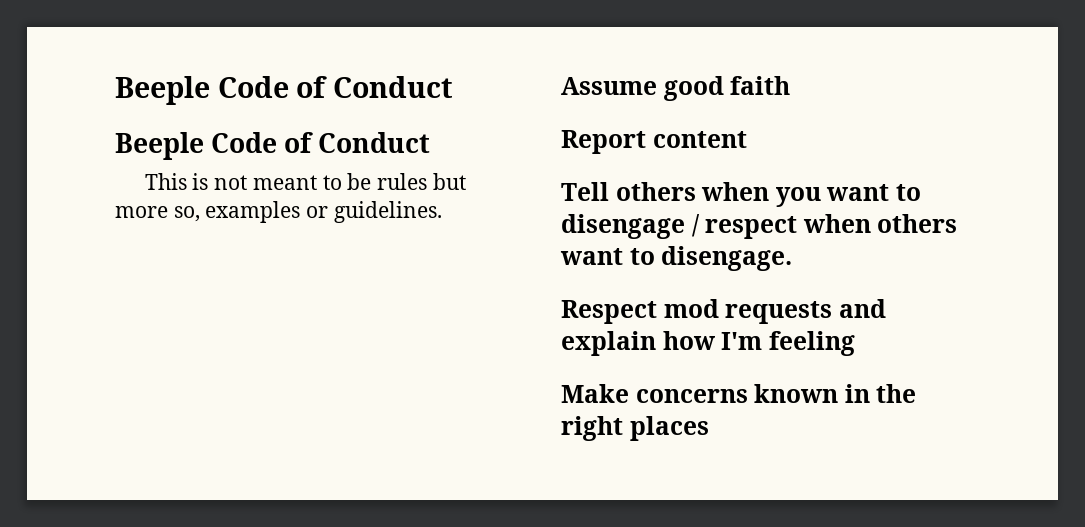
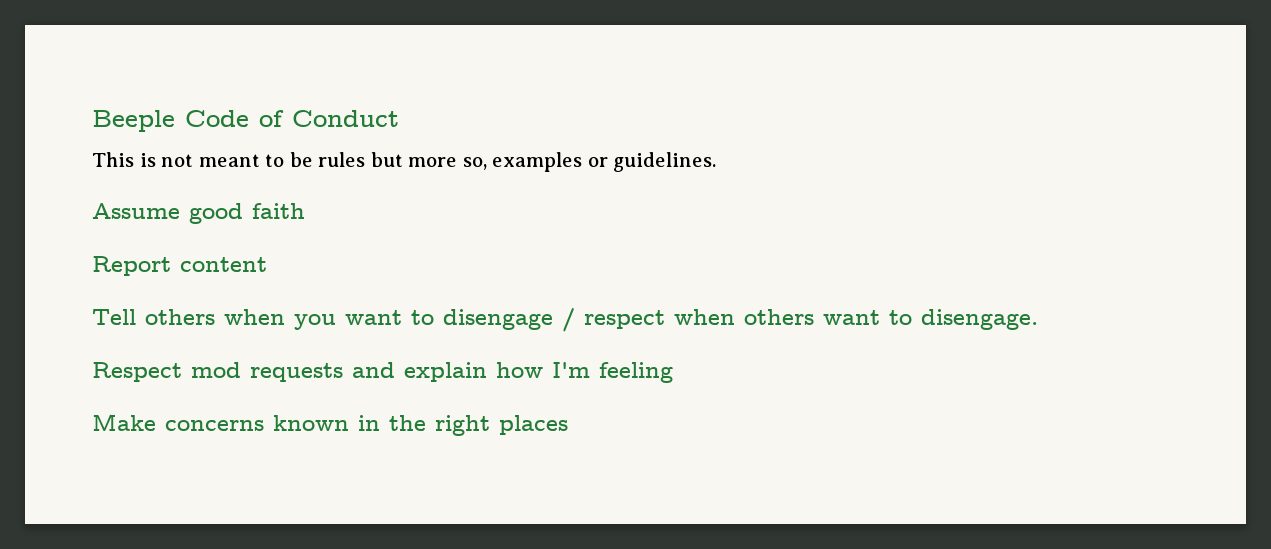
[115,76,454,105] [115,132,431,160] Beeple Code of Conduct // Beeple Code of Conduct -> [92,110,399,132] Beeple Code of Conduct

